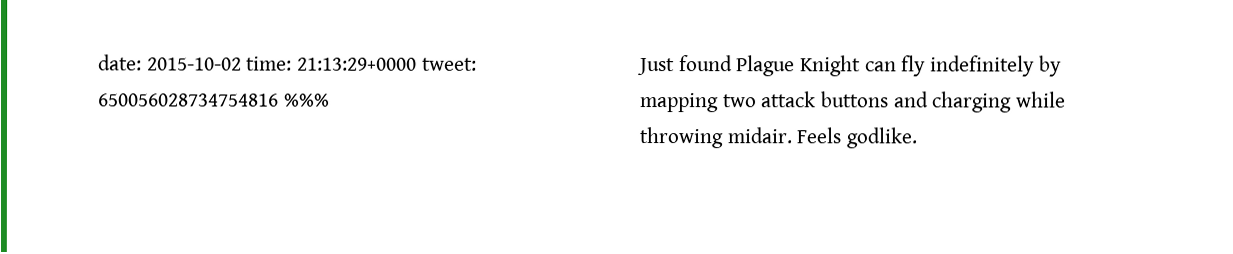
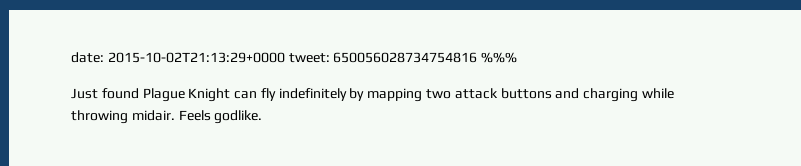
[146,56,418,71] 2015-10-02 time: 21:13:29+0000 -> [107,52,285,63] 2015-10-02T21:13:29+0000

